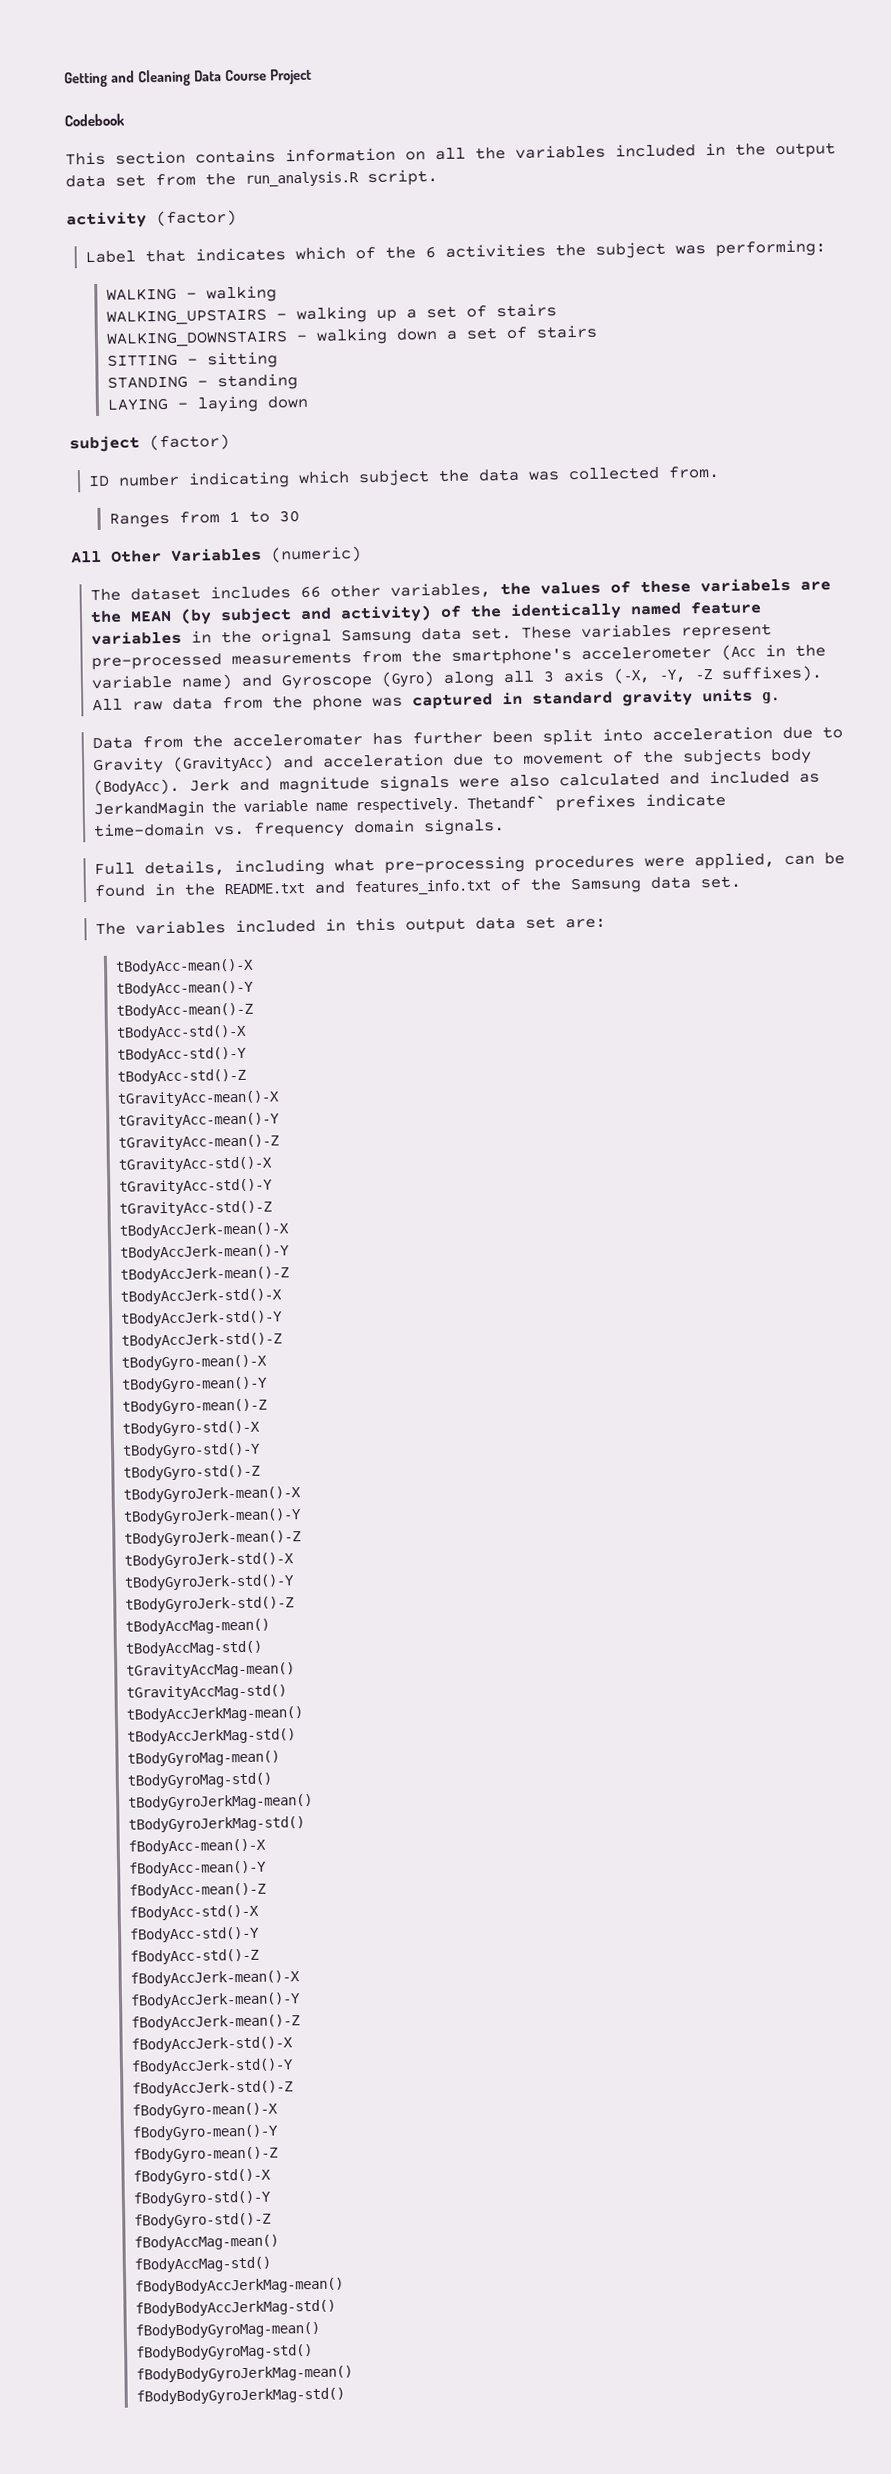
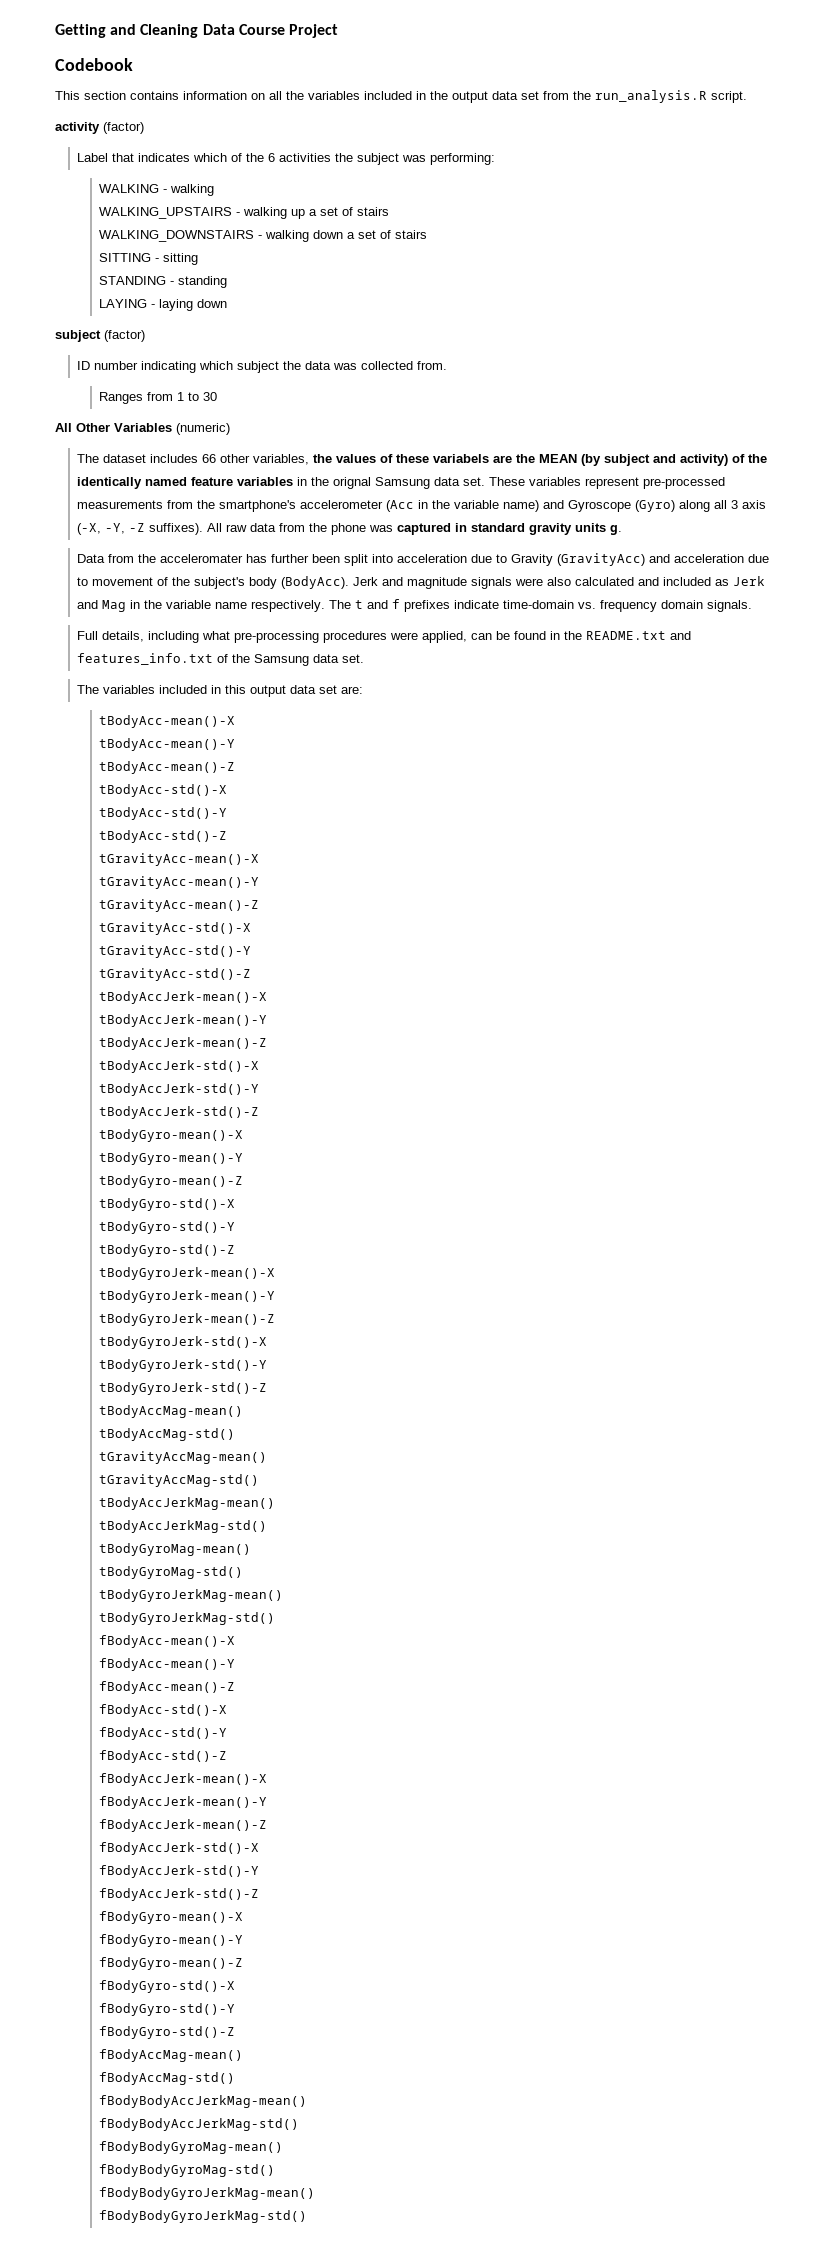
[682,748,763,766] subjects -> [194,577,246,589] subject's
[93,795,547,819] JerkandMagin the variable name respectively. Thetandf` -> [733,576,766,586] [77,599,401,612] Jerk and Mag in the variable name respectively. The t and f

